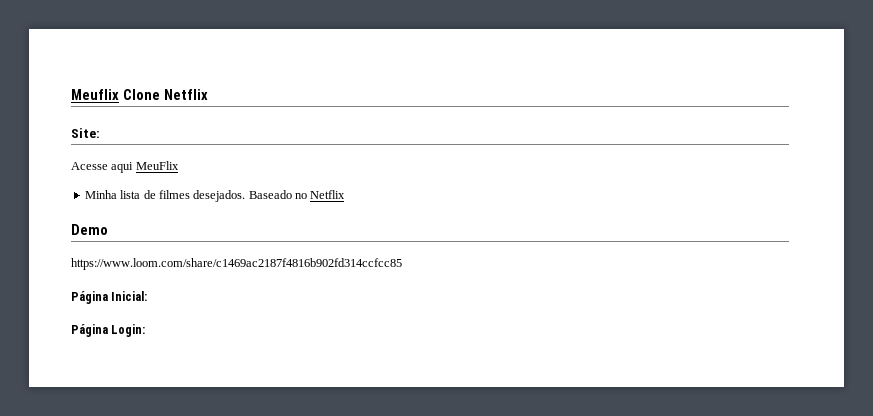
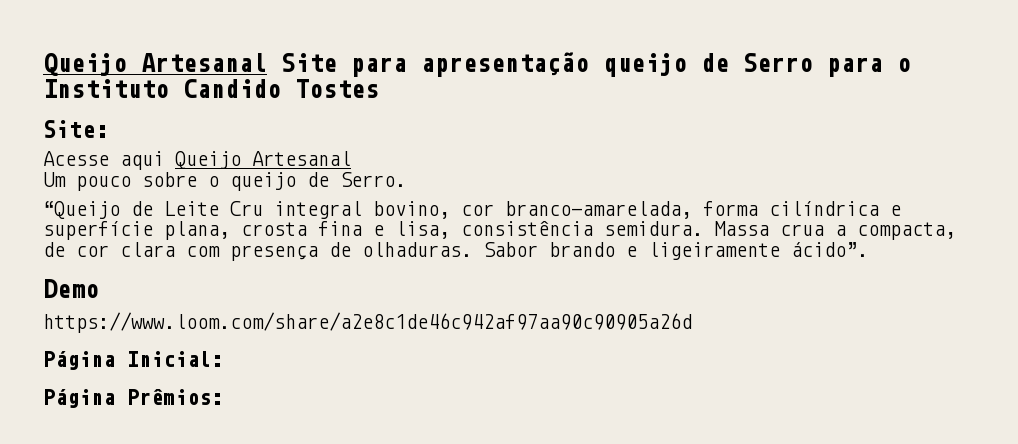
[71,89,208,100] [71,128,100,138] [71,161,179,173] [84,190,346,202] Meuflix Clone Netflix // Site: // Acesse aqui MeuFlix // Minha lista de filmes desejados. Baseado no Netflix -> [43,52,911,77] [43,79,379,98] [43,120,108,138] [43,151,351,170] [43,172,406,191] [43,201,901,219] [43,221,956,240] [43,242,868,261] Queijo Artesanal Site para apresentação queijo de Serro para o Instituto Candido Tostes // Site: // Acesse aqui Queijo Artesanal // Um pouco sobre o queijo de Serro. // “Queijo de Leite Cru integral bovino, cor branco-amarelada, forma cilíndrica e superfície plana, crosta fina e lisa, consistência semidura. Massa crua a compacta, de cor clara com presença de olhaduras. Sabor brando e ligeiramente ácido”.
[71,258,402,270] https://www.loom.com/share/c1469ac2187f4816b902fd314ccfcc85 -> [43,312,692,333] https://www.loom.com/share/a2e8c1de46c942af97aa90c90905a26d
[111,324,146,337] Login: -> [127,389,223,405] Prêmios:

